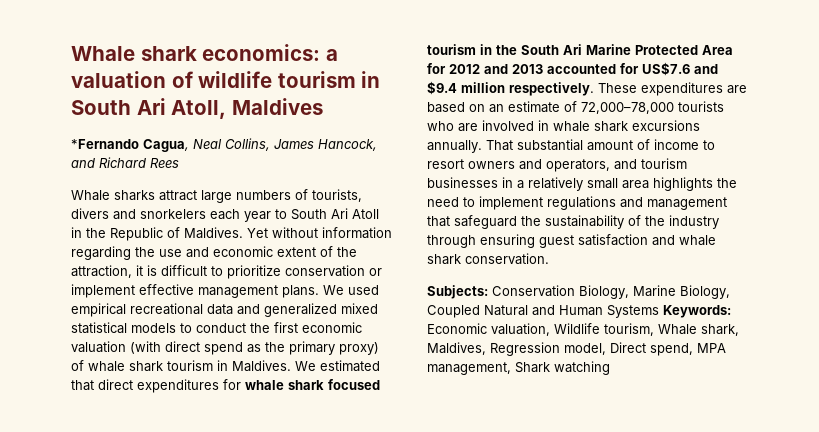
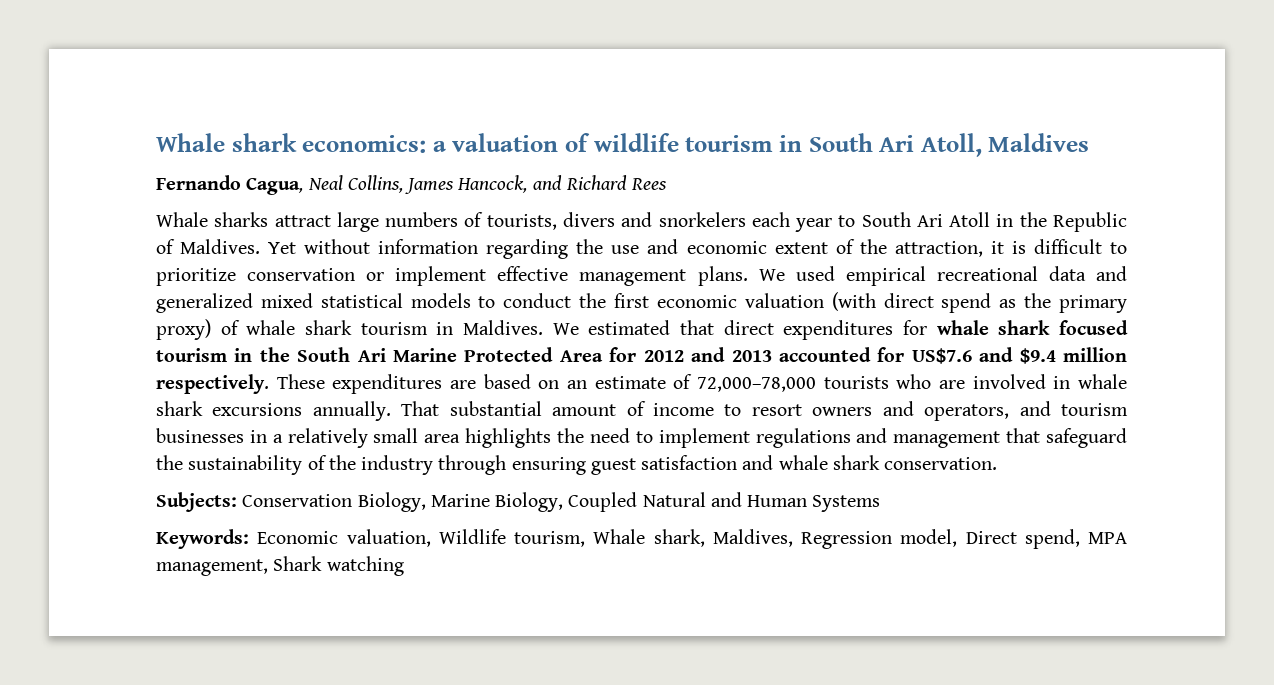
[71,139,139,149] *Fernando -> [156,175,241,190] Fernando
(659, 311) none -> (881, 503) //

